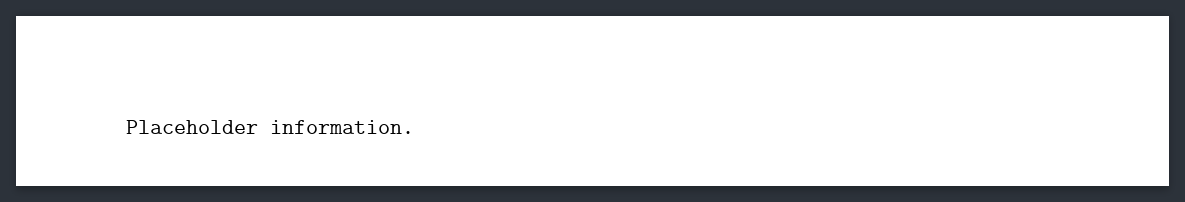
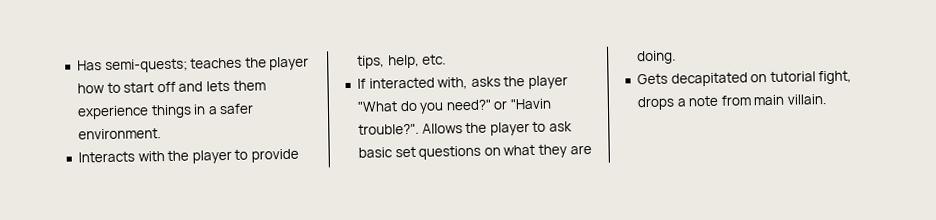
[126,120,414,134] Placeholder information. -> [76,56,310,74] [76,80,266,94] [76,103,255,120] [77,128,161,140] [77,148,300,164] [356,54,447,69] [356,75,569,90] [356,98,552,114] [357,121,573,136] [357,144,592,160] [636,50,676,65] [636,70,853,87] [636,94,827,111] Has semi-quests; teaches the player how to start off and lets them experience things in a safer environment. // Interacts with the player to provide tips, help, etc. // If interacted with, asks the player "What do you need?" or "Havin trouble?". Allows the player to ask basic set questions on what they are doing. // Gets decapitated on tutorial fight, drops a note from main villain.

